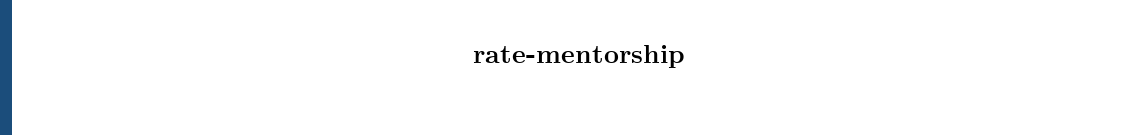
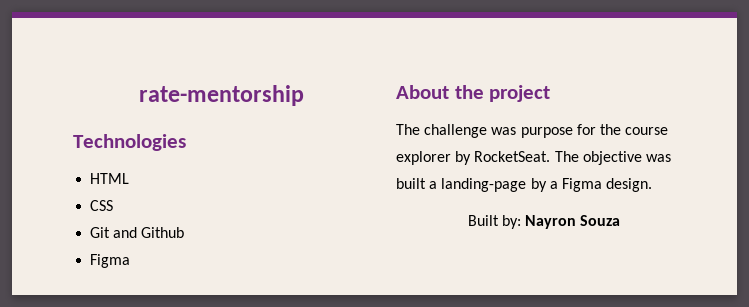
(685, 56) none -> [73,134,186,151] [90,173,130,184] [90,200,114,211] [90,227,185,238] [90,254,131,268] [396,85,551,102] [396,124,669,138] [396,151,671,165] [396,178,653,192] [467,215,621,229] // Technologies // HTML // CSS // Git and Github // Figma // About the project // The challenge was purpose for the course explorer by RocketSeat. The objective was built a landing-page by a Figma design. // Built by: Nayron Souza

